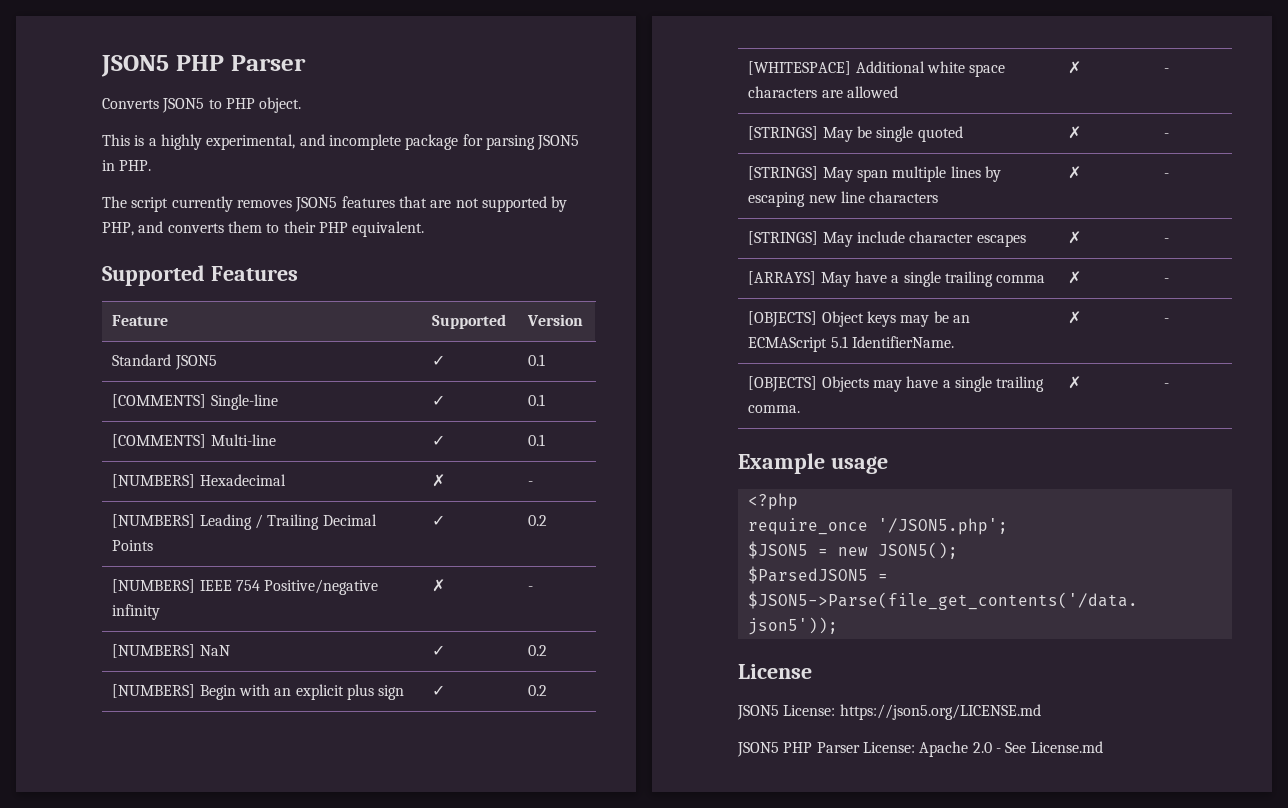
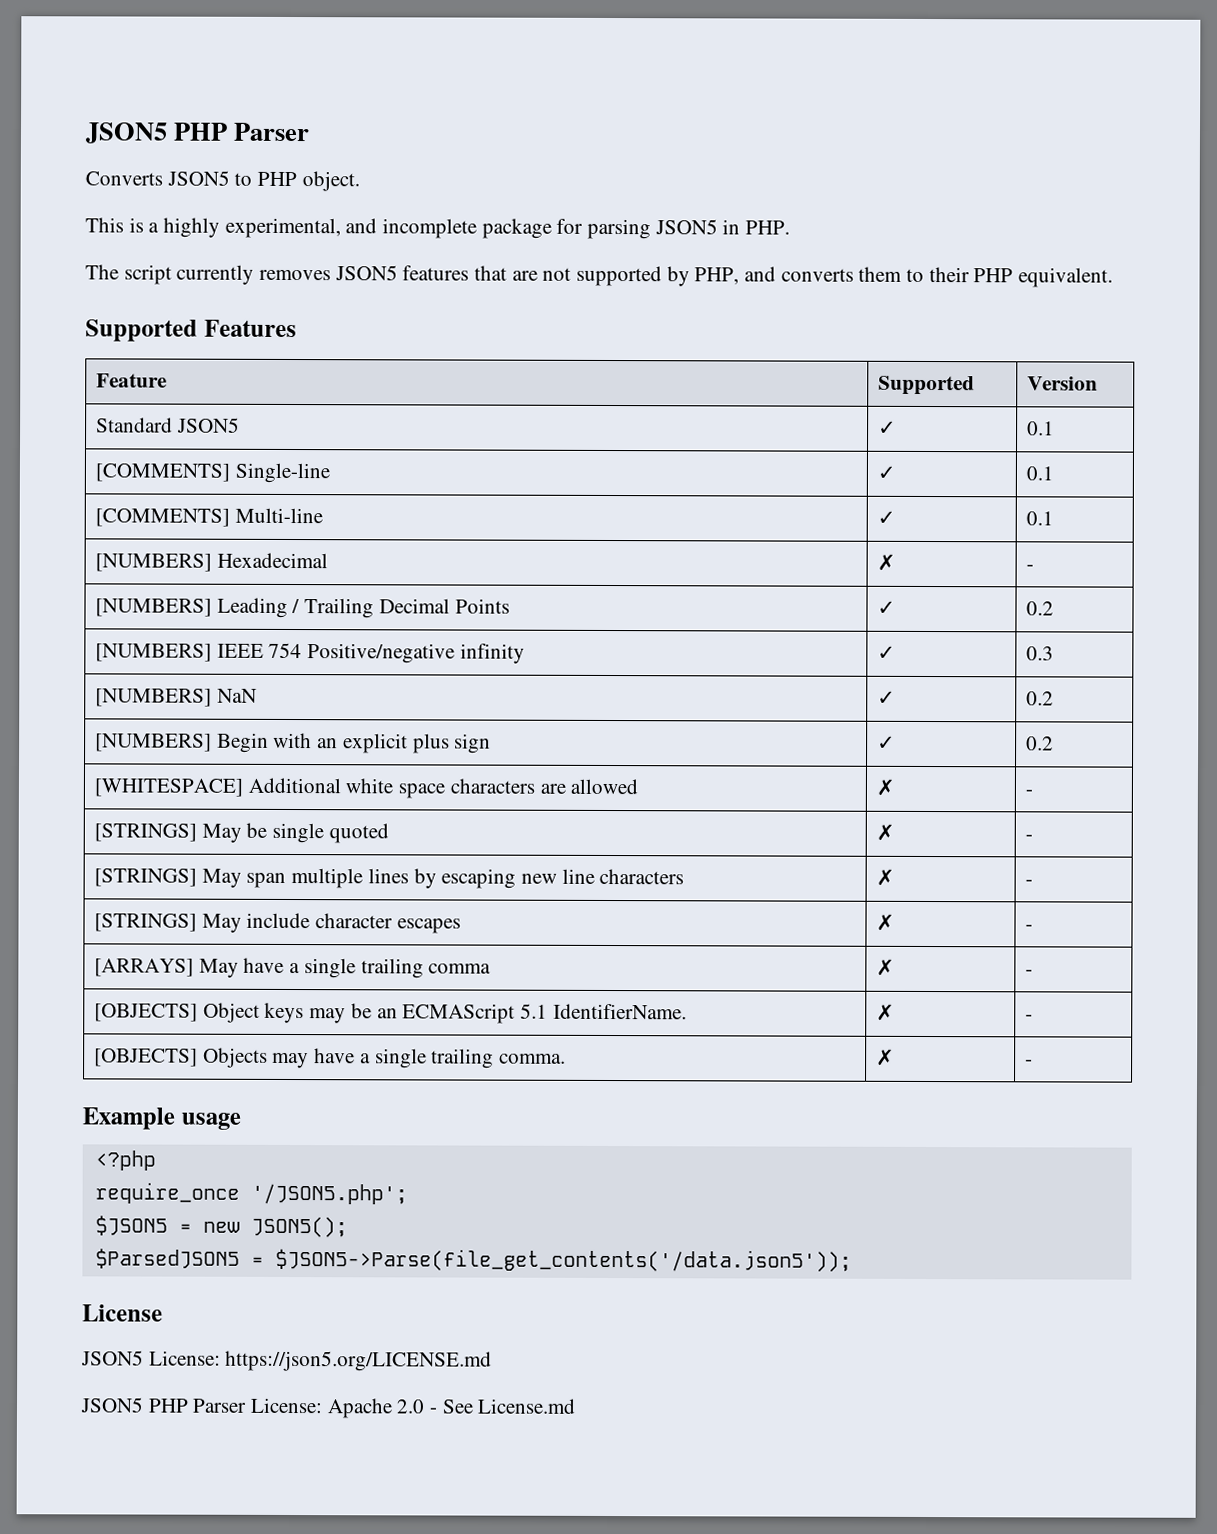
[432,579,446,592] [528,586,534,591] ✗ | - -> [877,645,897,660] [1026,646,1055,661] ✓ | 0.3

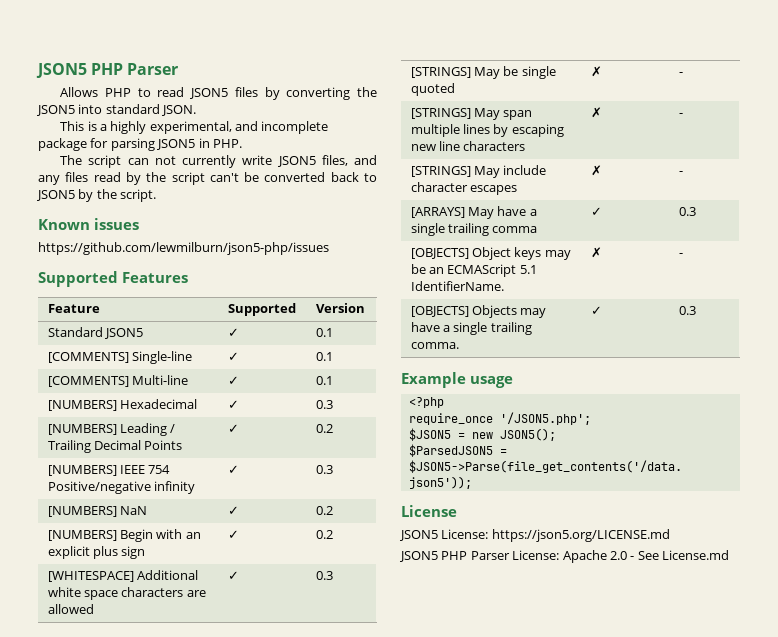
[85,170,360,192] Converts JSON5 to PHP object. -> [60,87,377,100] [36,104,197,116] Allows PHP to read JSON5 files by converting the JSON5 into standard JSON.
[176,264,1114,288] currently removes JSON5 features that are not supported by PHP, and converts them to their PHP equivalent. -> [127,155,378,168] [38,172,378,185] [36,189,157,202] [38,218,139,230] [38,242,329,255] can not currently write JSON5 files, and any files read by the script can't be converted back to JSON5 by the script. // Known issues // https://github.com/lewmilburn/json5-php/issues
[877,553,897,571] [1026,564,1035,571] ✗ | - -> [227,400,239,409] [315,400,333,409] ✓ | 0.3
[876,778,896,796] [1025,789,1034,796] ✗ | - -> [227,571,239,580] [315,571,333,580] ✓ | 0.3
[876,958,896,976] [1025,969,1034,976] ✗ | - -> [590,207,602,216] [678,207,696,216] ✓ | 0.3
[876,1048,896,1066] [1025,1059,1034,1066] ✗ | - -> [590,306,602,315] [678,306,696,315] ✓ | 0.3

